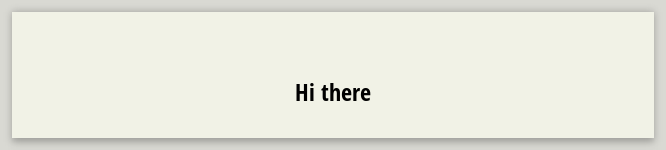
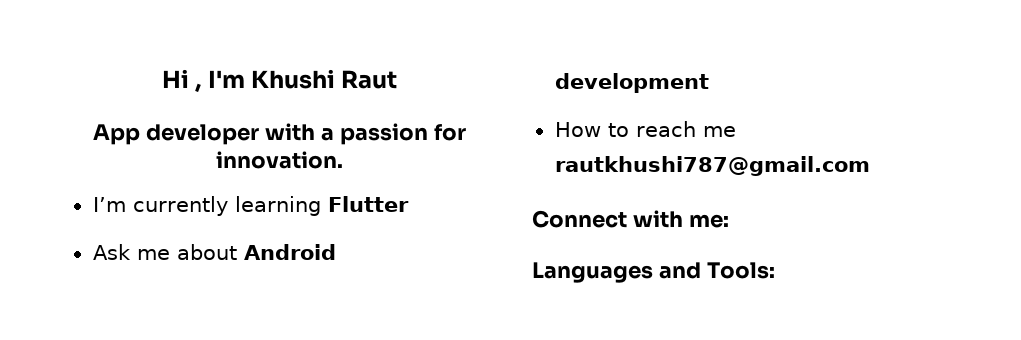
[321,83,372,101] there -> [195,69,398,93] [93,123,466,145] [216,151,343,169] [92,196,409,216] [92,244,336,260] [554,73,709,93] [554,121,736,137] [554,156,870,176] [532,210,729,228] [532,262,775,283] , I'm Khushi Raut // App developer with a passion for innovation. // I’m currently learning Flutter // Ask me about Android development // How to reach me rautkhushi787@gmail.com // Connect with me: // Languages and Tools:

